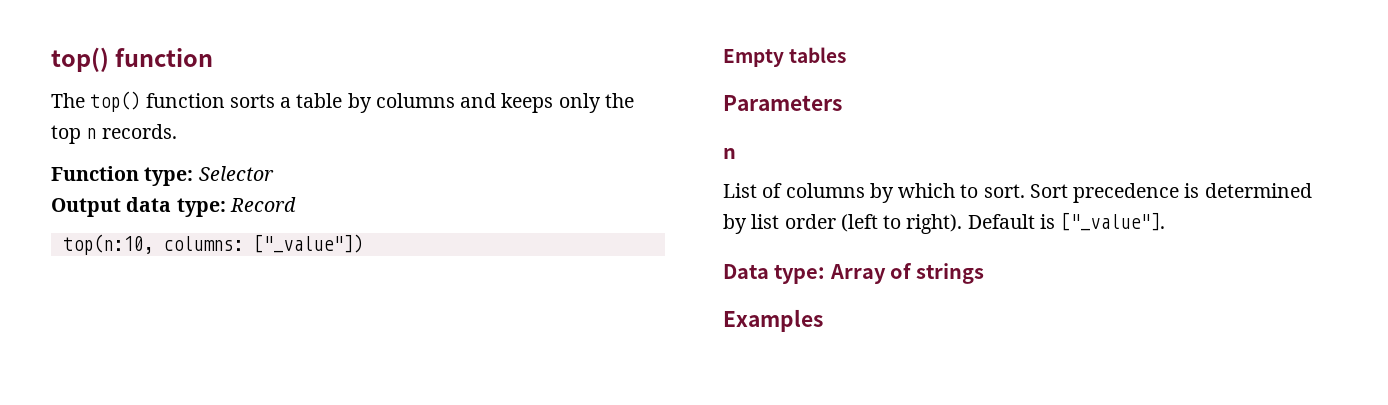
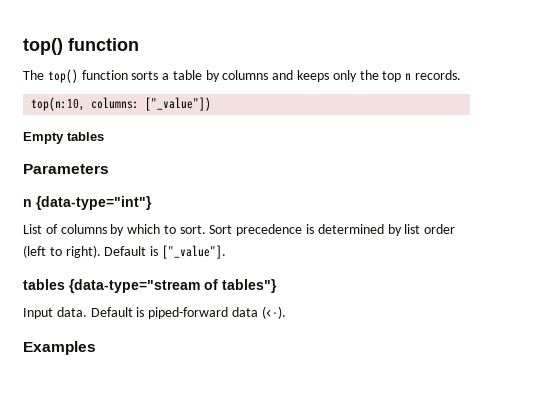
[51,166,274,186] [51,197,296,217] // Function type: Selector // Output data type: Record -> (461, 75) none
(736, 153) none -> [36,196,152,210] {data-type="int"}
[723,263,984,284] Data type: Array of strings -> [23,279,277,293] [23,306,286,319] tables {data-type="stream of tables"} // Input data. Default is piped-forward data (<-).

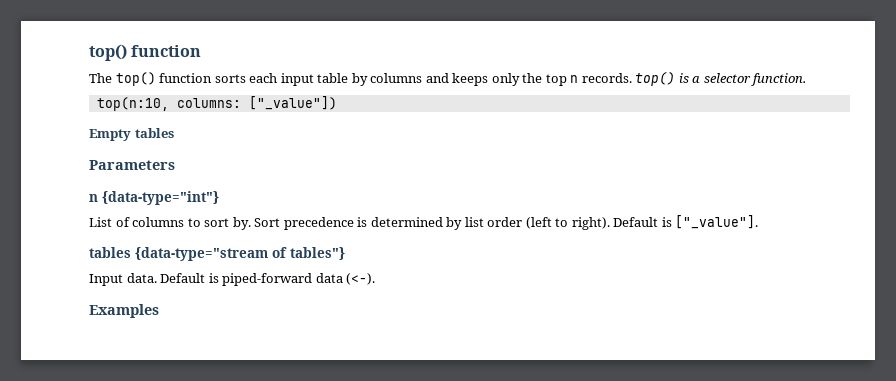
[162,73,170,80] a -> [249,73,314,86] each input
(461, 75) none -> [635,72,807,86] top() is a selector function.
[110,224,206,236] by which to sort. -> [187,217,251,230] to sort by.

